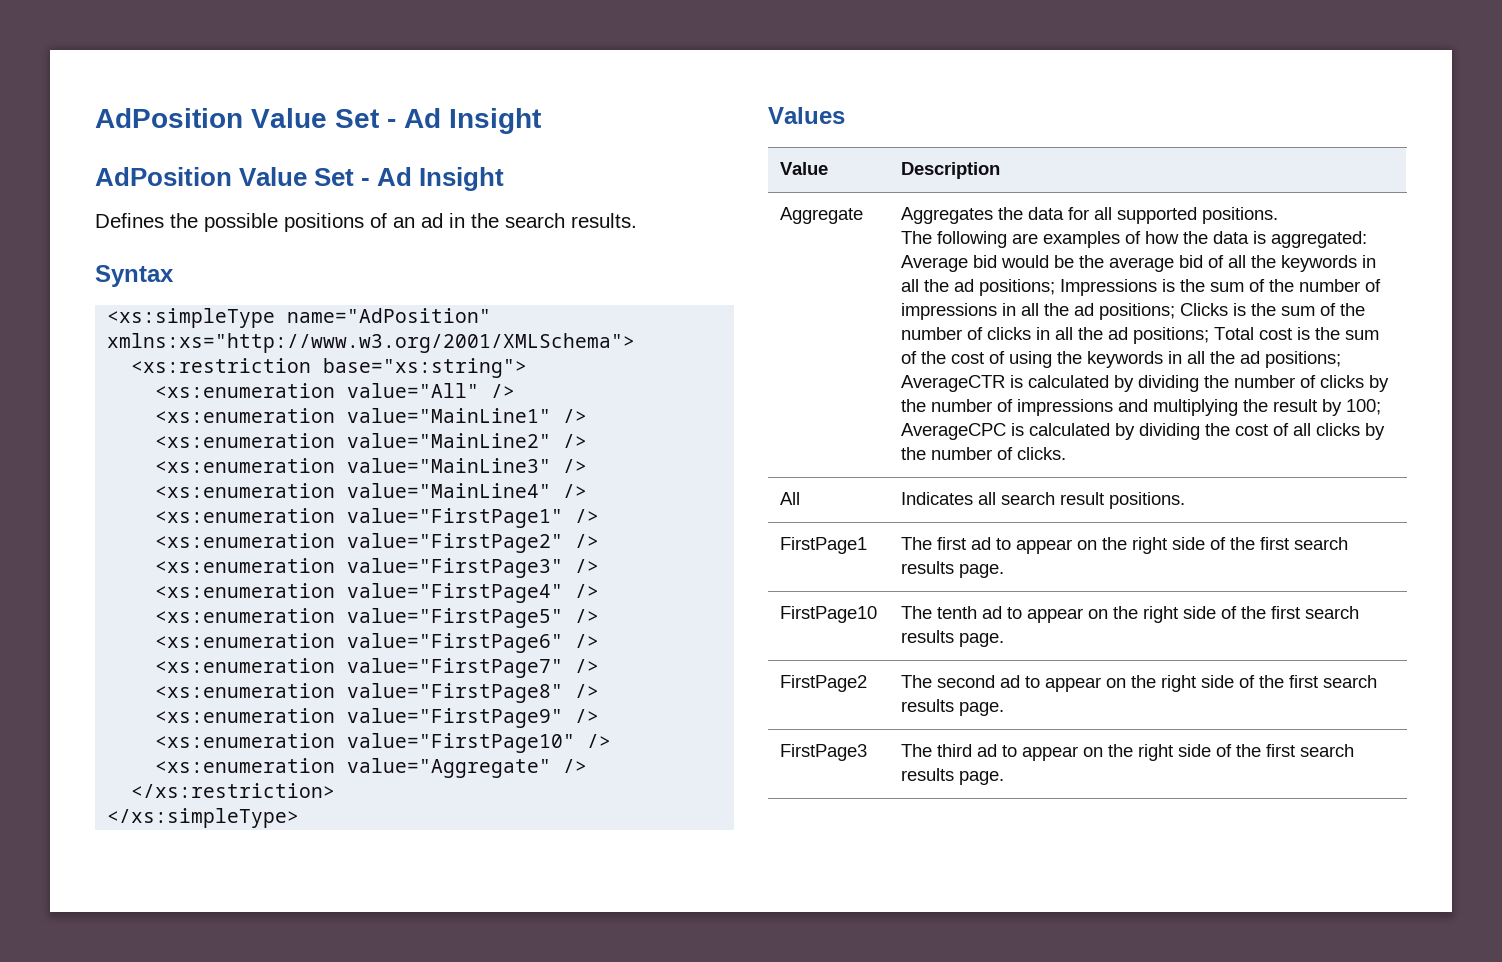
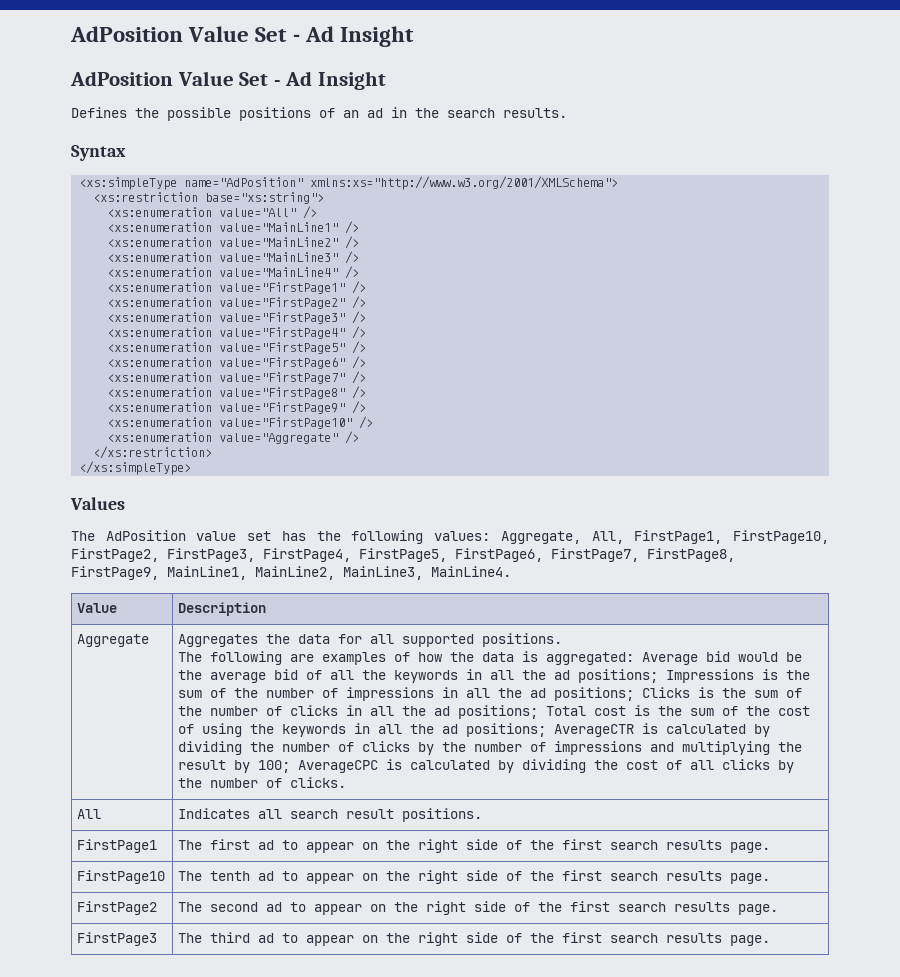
(845, 115) none -> [71,530,830,544] [71,548,735,562] [71,566,511,580] // The AdPosition value set has the following values: Aggregate, All, FirstPage1, FirstPage10, FirstPage2, FirstPage3, FirstPage4, FirstPage5, FirstPage6, FirstPage7, FirstPage8, FirstPage9, MainLine1, MainLine2, MainLine3, MainLine4.

